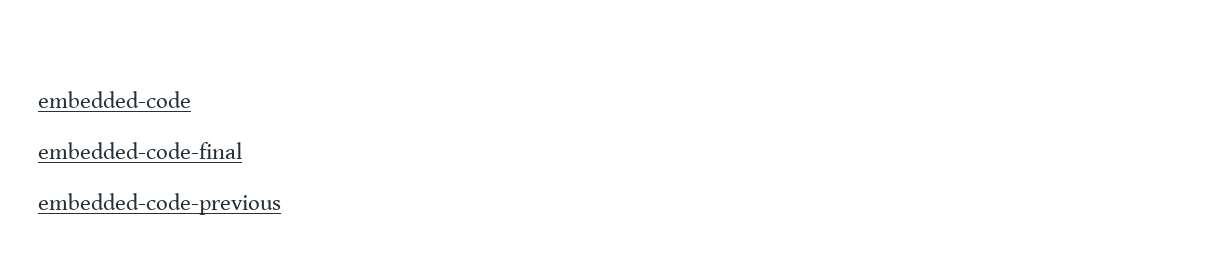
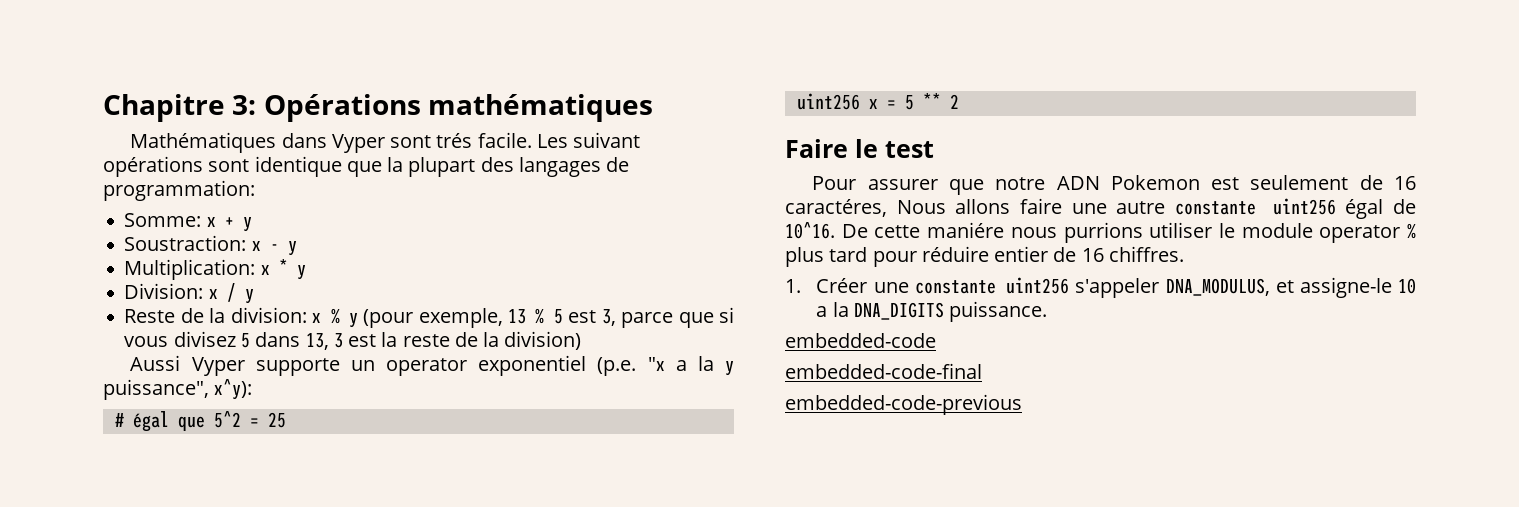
(38, 99) none -> [103,94,654,122] [130,132,641,153] [103,156,630,177] [103,180,255,201] [124,213,252,232] [124,235,297,256] [124,259,306,280] [124,283,254,304] [124,307,734,328] [124,331,582,350] [130,355,735,376] [103,379,253,400] [114,411,286,432] [796,93,959,110] [785,139,934,158] [812,175,1416,195] [785,198,1416,219] [785,222,1416,243] [785,246,1184,267] [785,277,1416,298] [816,301,1048,322] Chapitre 3: Opérations mathématiques // Mathématiques dans Vyper sont trés facile. Les suivant opérations sont identique que la plupart des langages de programmation: // Somme: x + y // Soustraction: x - y // Multiplication: x * y // Division: x / y // Reste de la division: x % y (pour exemple, 13 % 5 est 3, parce que si vous divisez 5 dans 13, 3 est la reste de la division) // Aussi Vyper supporte un operator exponentiel (p.e. "x a la y puissance", x^y): // # égal que 5^2 = 25 // uint256 x = 5 ** 2 // Faire le test // Pour assurer que notre ADN Pokemon est seulement de 16 caractéres, Nous allons faire une autre constante uint256 égal de 10^16. De cette maniére nous purrions utiliser le module operator % plus tard pour réduire entier de 16 chiffres. // 1. Créer une constante uint256 s'appeler DNA_MODULUS, et assigne-le 10 a la DNA_DIGITS puissance. //

